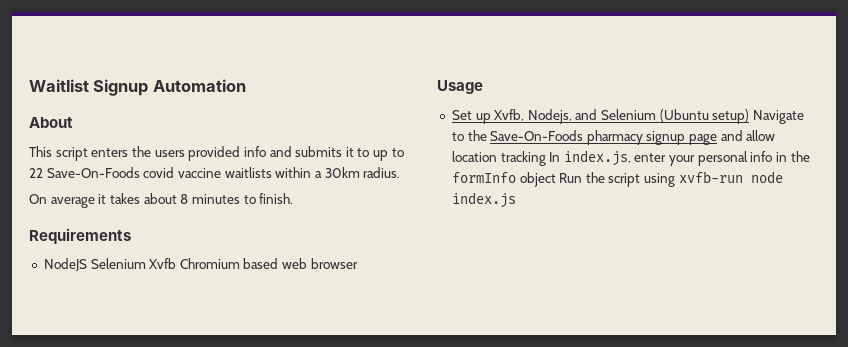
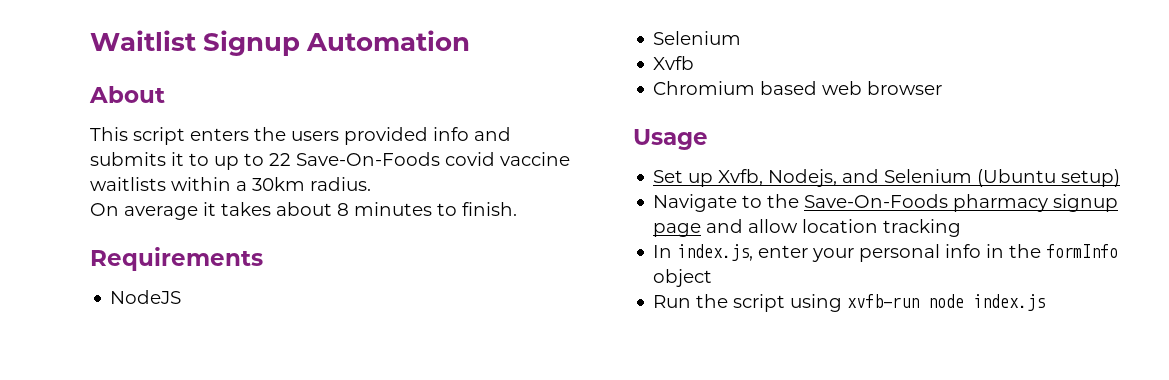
[90,258,146,269] Selenium -> [653,31,742,45] // Selenium //
(177, 263) none -> (695, 63) //
(750, 116) none -> (1121, 178) //
(546, 158) none -> (962, 228) //
(556, 179) none -> (713, 278) //

